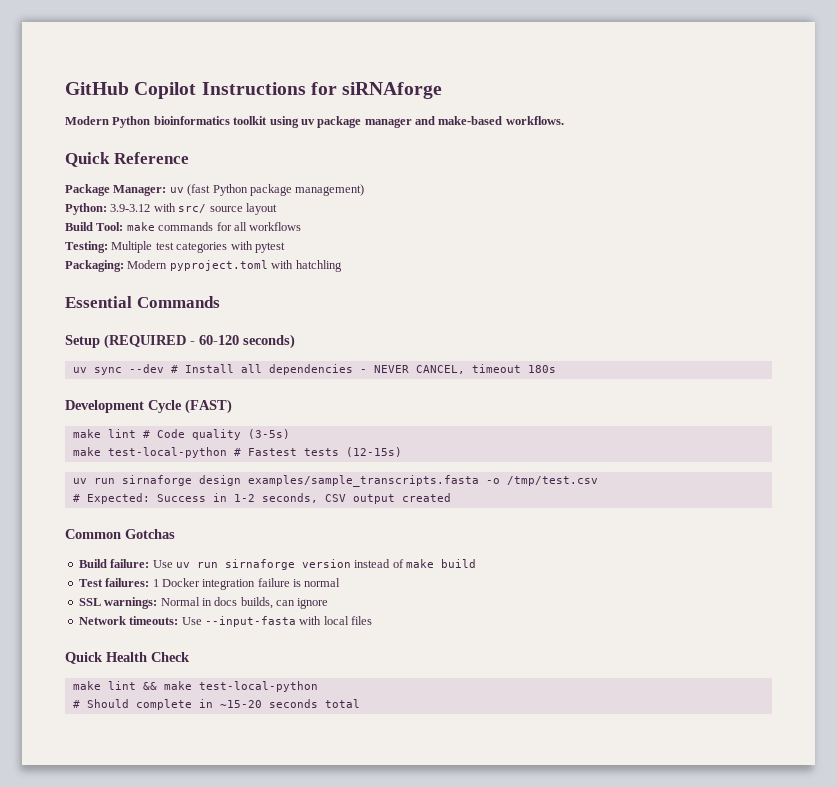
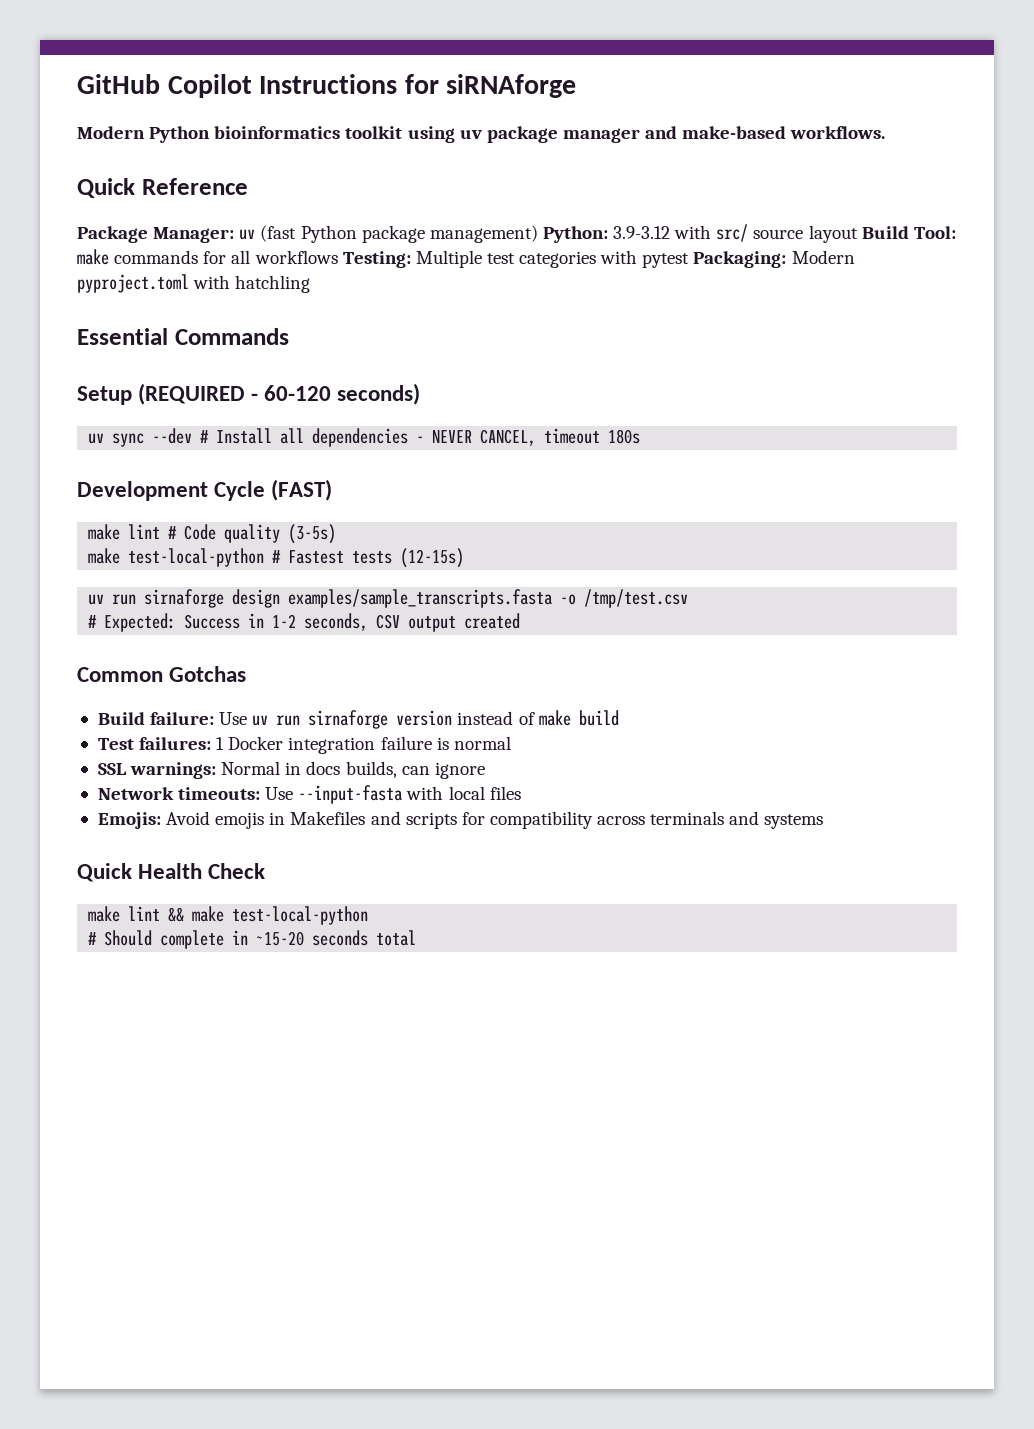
(365, 190) // -> (538, 234) none
(277, 209) // -> (858, 234) none
(302, 226) // -> (338, 257) none
(285, 247) // -> (690, 260) none
(372, 620) none -> [97,811,824,829] // Emojis: Avoid emojis in Makefiles and scripts for compatibility across terminals and systems

